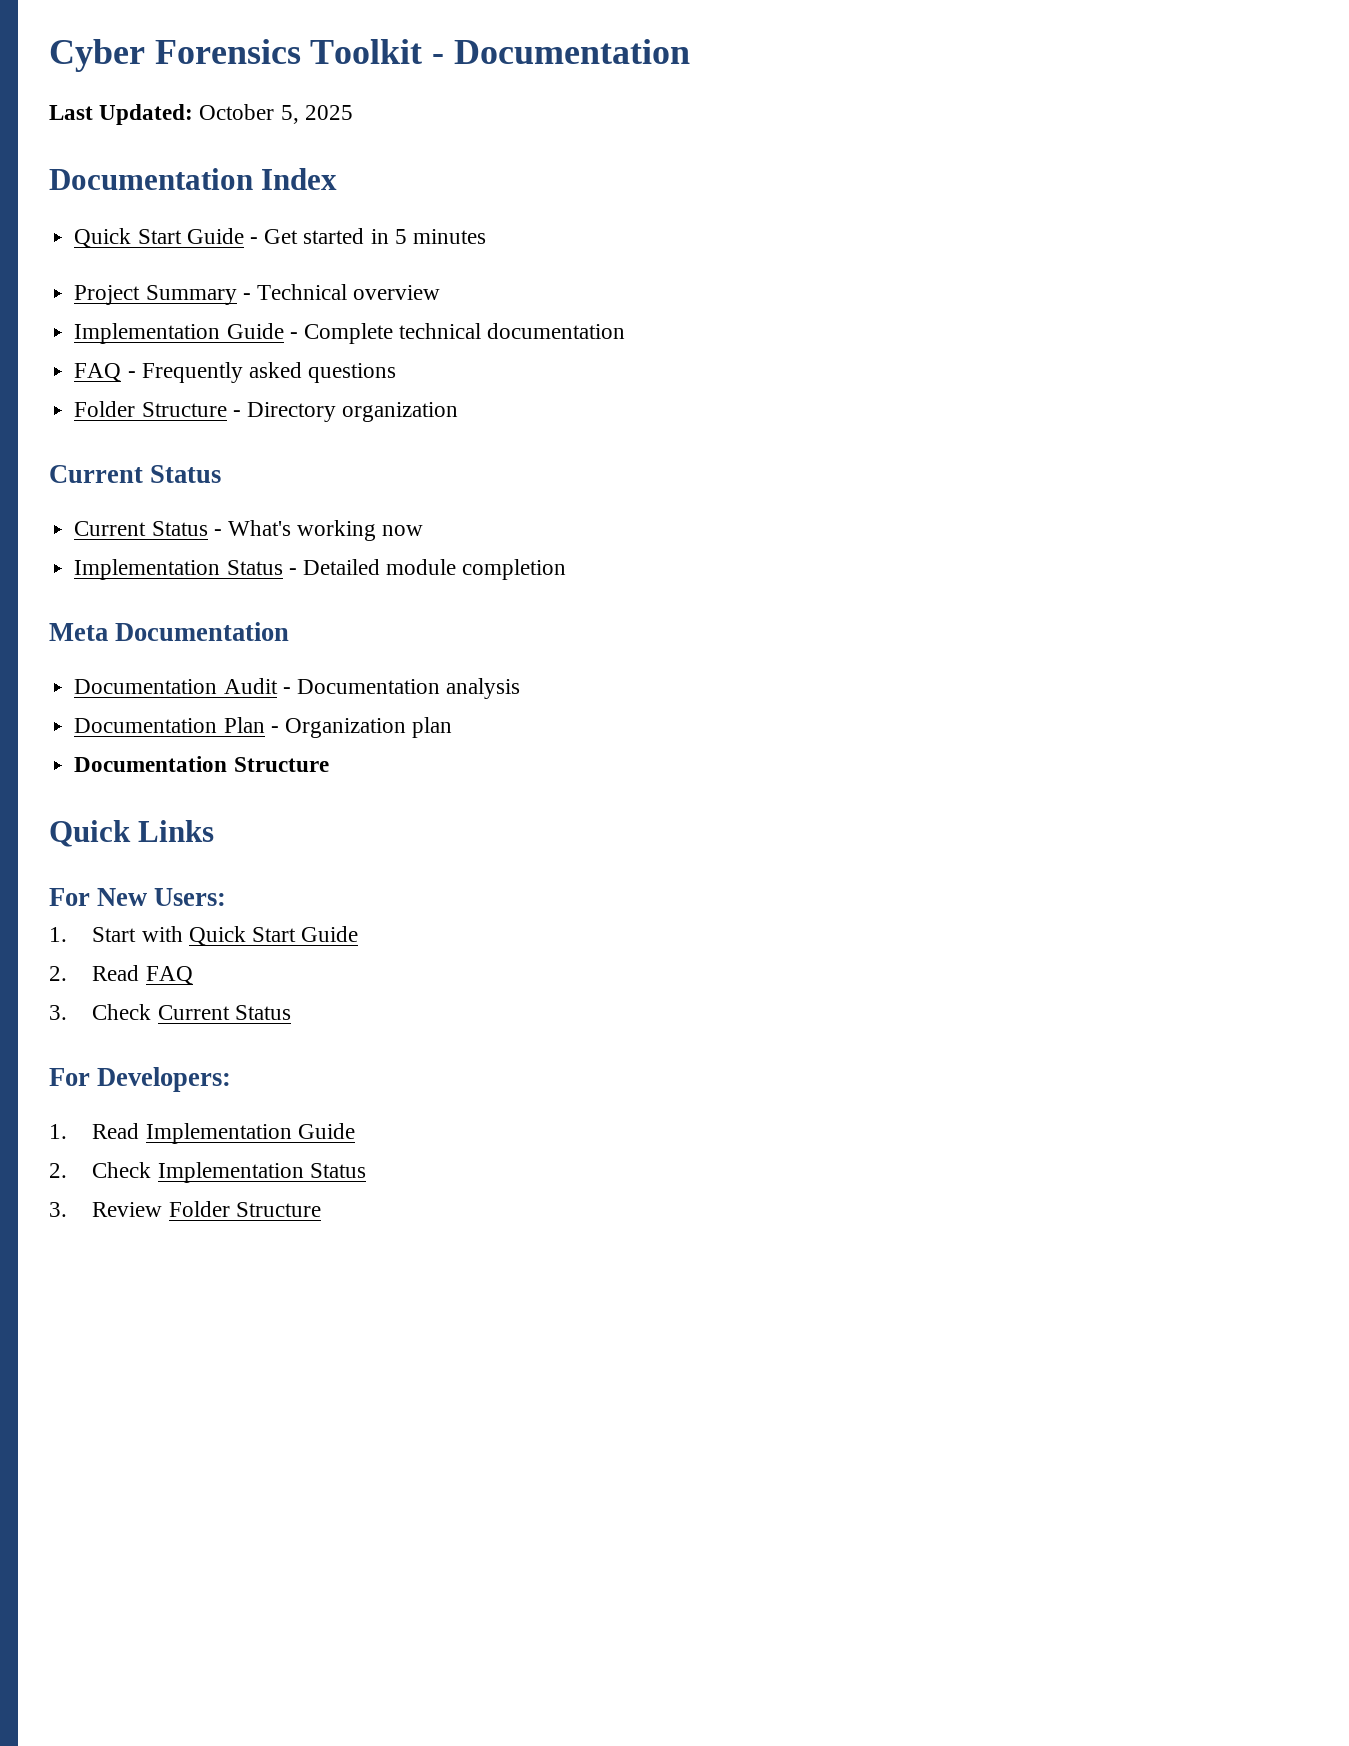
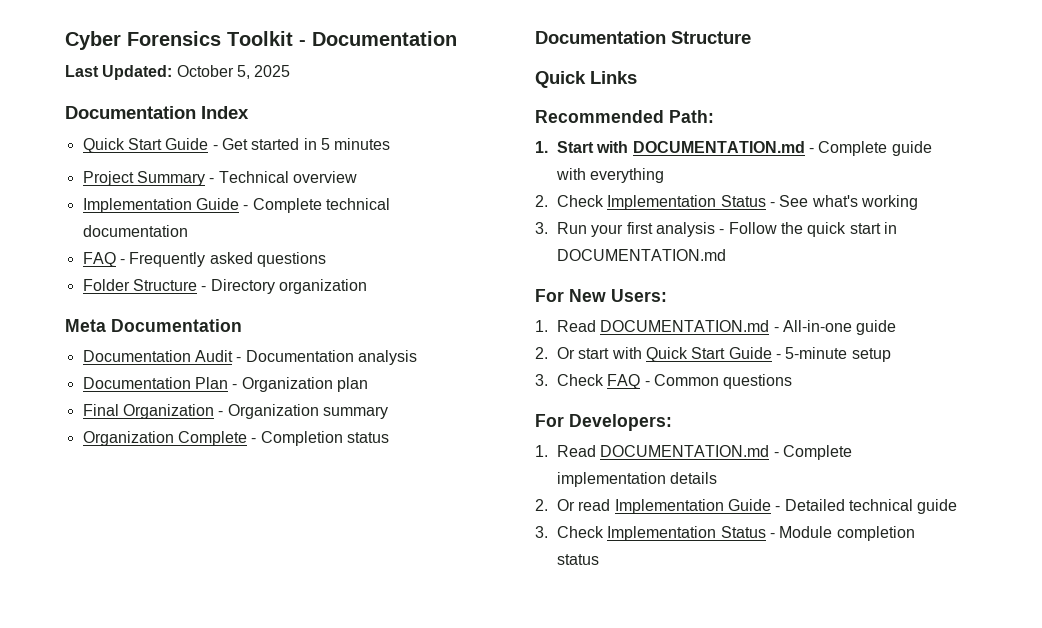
[49,465,222,483] [74,520,424,541] [74,559,567,580] // Current Status // Current Status - What's working now // Implementation Status - Detailed module completion -> (367, 286) none
[74,756,329,772] [49,820,215,847] [49,888,227,906] [49,927,137,942] Documentation Structure // Quick Links // For New Users: // 1. Start -> [82,404,388,419] [82,431,389,446] [535,31,751,44] [535,71,637,88] [535,110,714,123] [535,141,932,156] [556,168,665,183] [535,195,919,210] [535,222,898,237] [557,249,727,261] [535,289,667,302] [535,320,897,335] [535,347,610,359] Final Organization - Organization summary // Organization Complete - Completion status // Documentation Structure // Quick Links // Recommended Path: // 1. Start with DOCUMENTATION.md - Complete guide with everything // 2. Check Implementation Status - See what's working // 3. Run your first analysis - Follow the quick start in DOCUMENTATION.md // For New Users: // 1. Read DOCUMENTATION.md - All-in-one guide // 2. Or start
[49,965,193,985] [49,1004,291,1020] // 2. Read FAQ // 3. Check Current Status -> [776,347,891,362] [535,374,793,389] - 5-minute setup // 3. Check FAQ - Common questions
[145,1123,355,1144] [49,1162,366,1183] [49,1201,321,1217] Implementation Guide // 2. Check Implementation Status // 3. Review Folder Structure -> [600,445,853,460] [557,472,718,487] [535,499,958,514] [535,526,915,541] [557,554,600,565] DOCUMENTATION.md - Complete implementation details // 2. Or read Implementation Guide - Detailed technical guide // 3. Check Implementation Status - Module completion status

